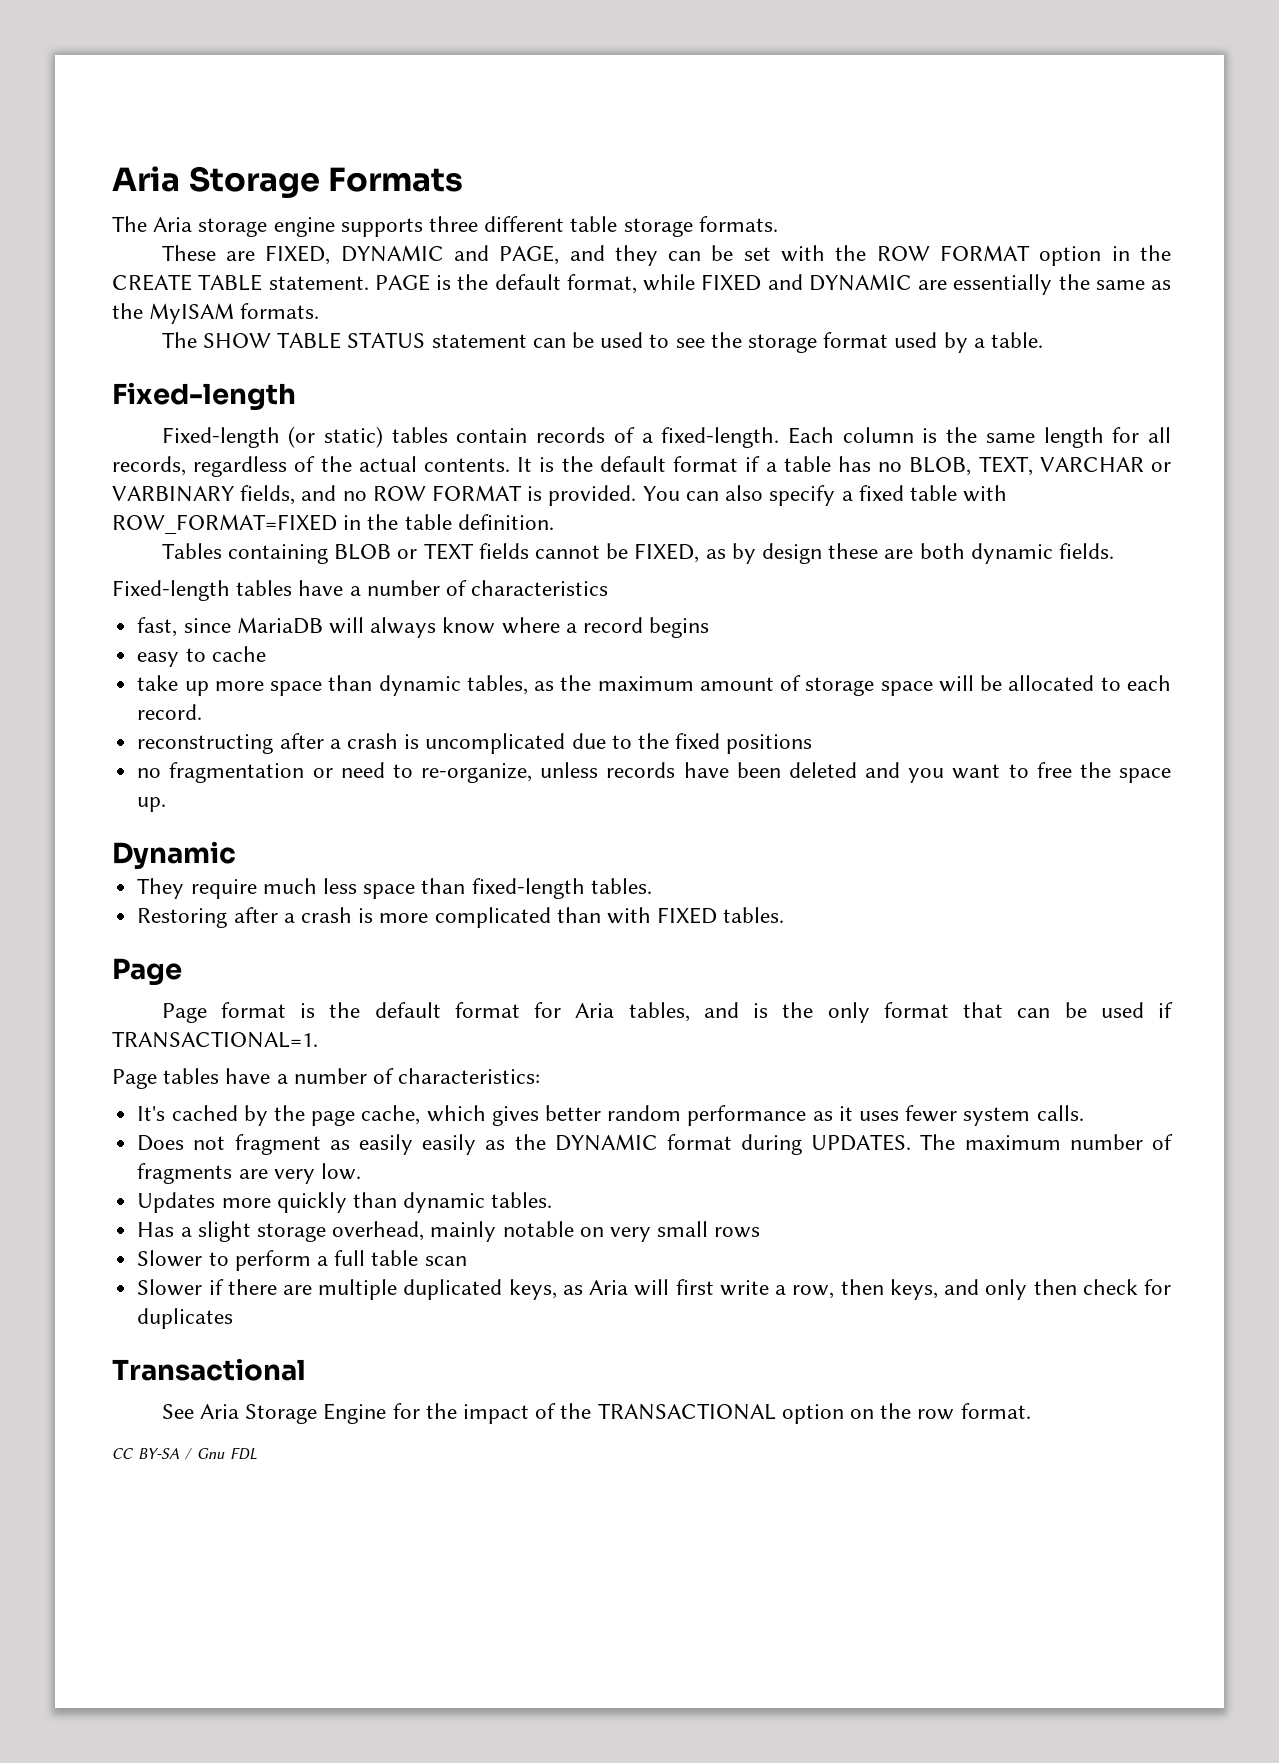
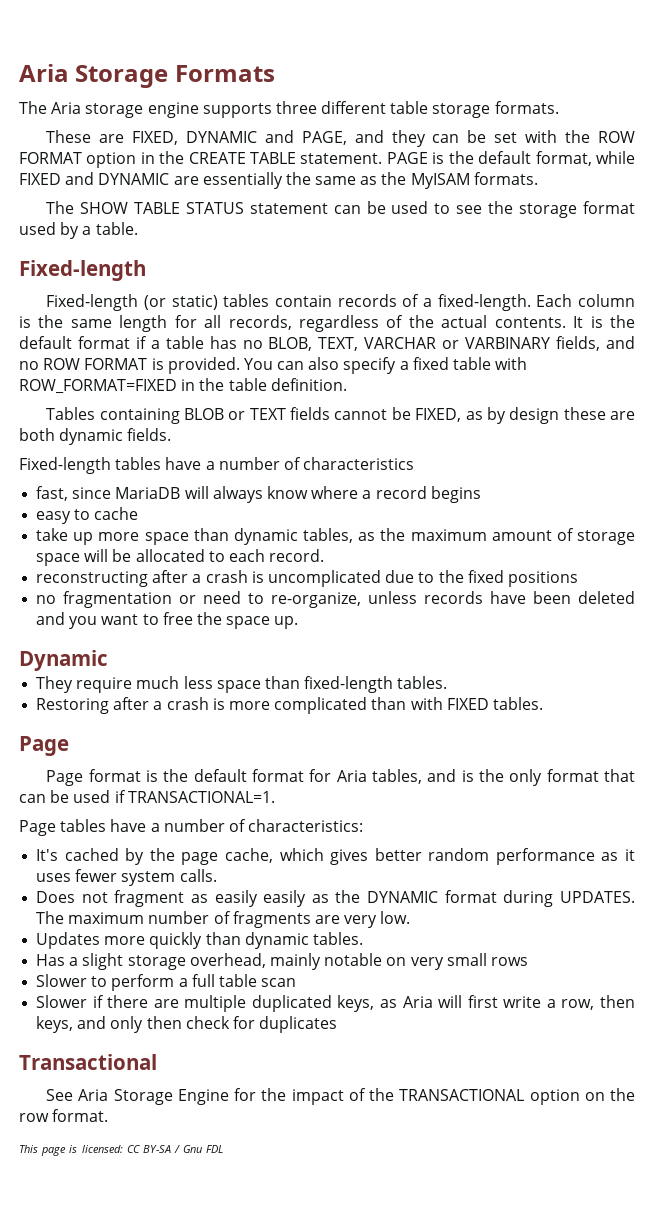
(1031, 1411) none -> [19,1145,123,1156] This page is licensed:

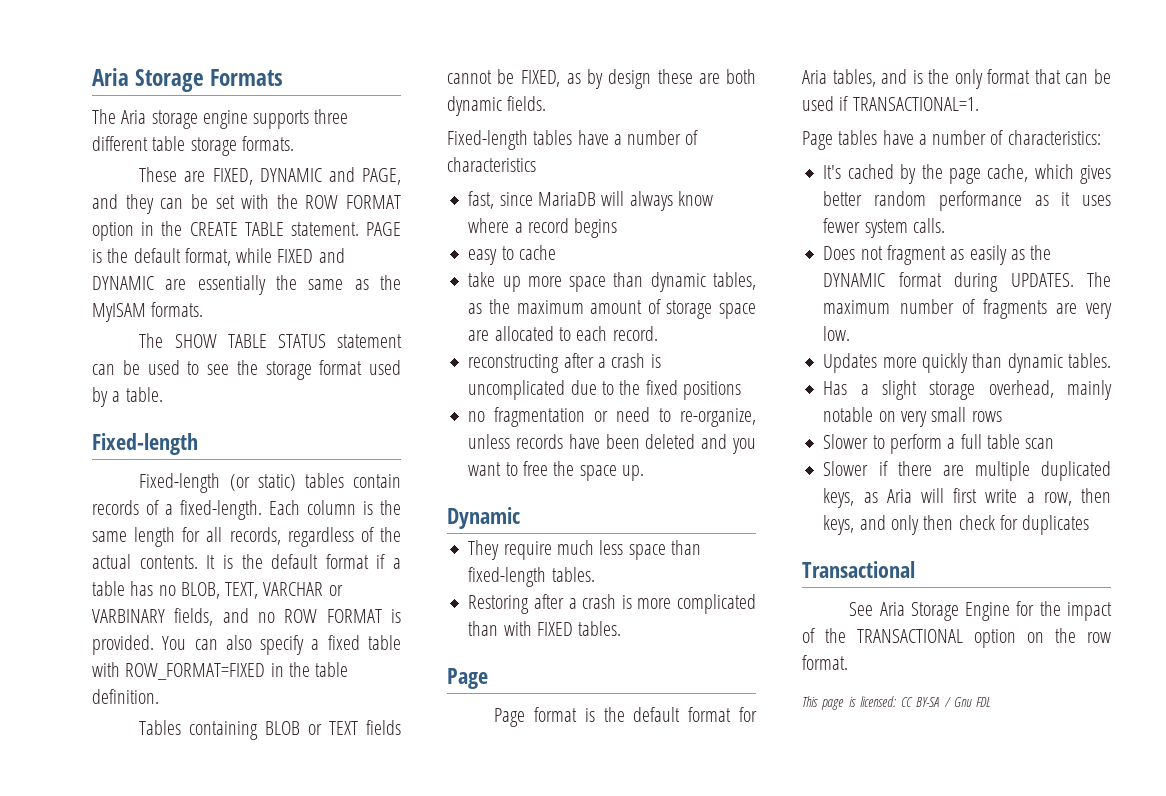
[84,549,132,562] will be -> [468,330,490,341] are
[263,890,307,907] easily -> (1007, 255) none

